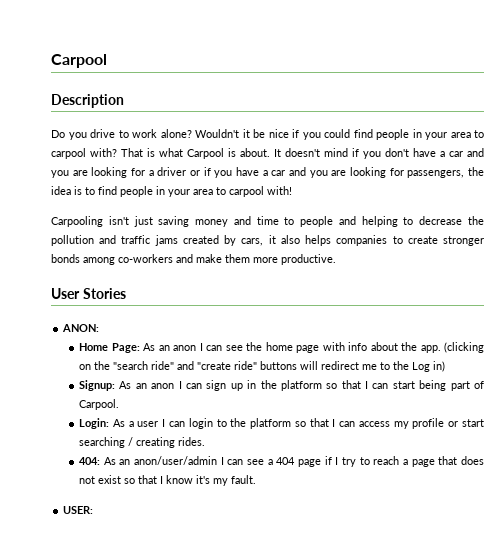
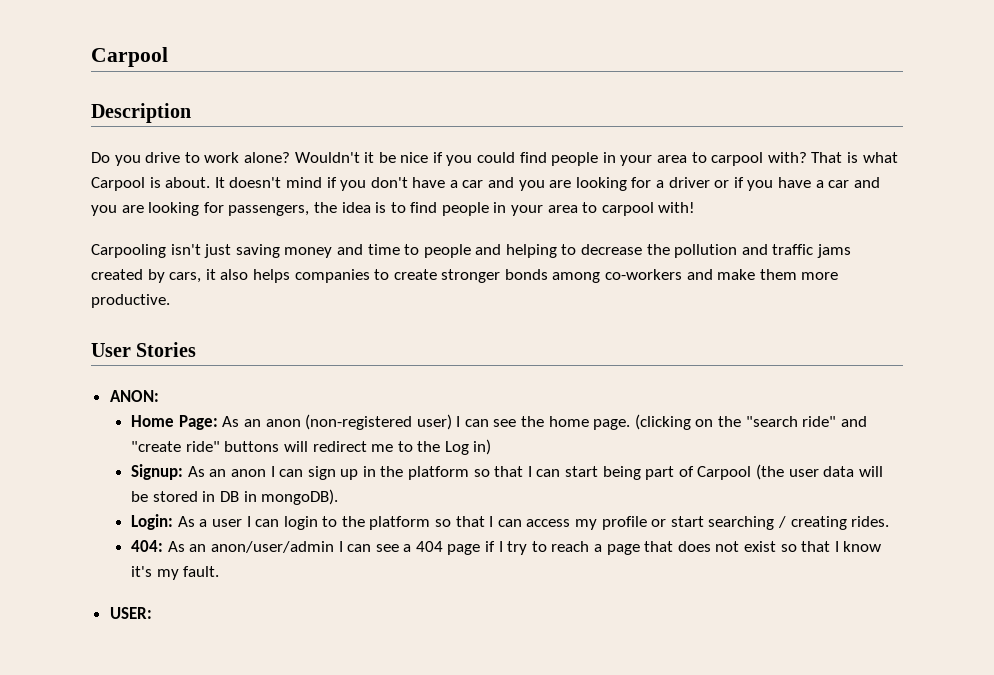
(197, 348) none -> [305,414,452,430] (non-registered user)
[296,342,441,353] page with info about the app. -> [593,419,631,430] page.
[79,399,120,410] Carpool. -> [697,464,883,480] [131,489,339,505] Carpool (the user data will be stored in DB in mongoDB).

